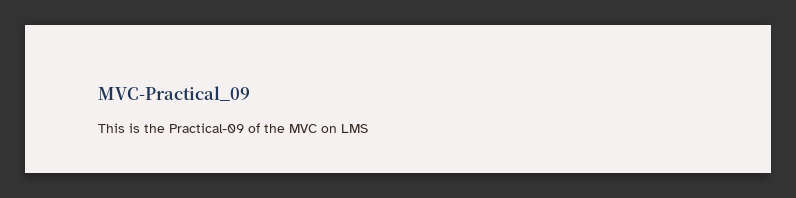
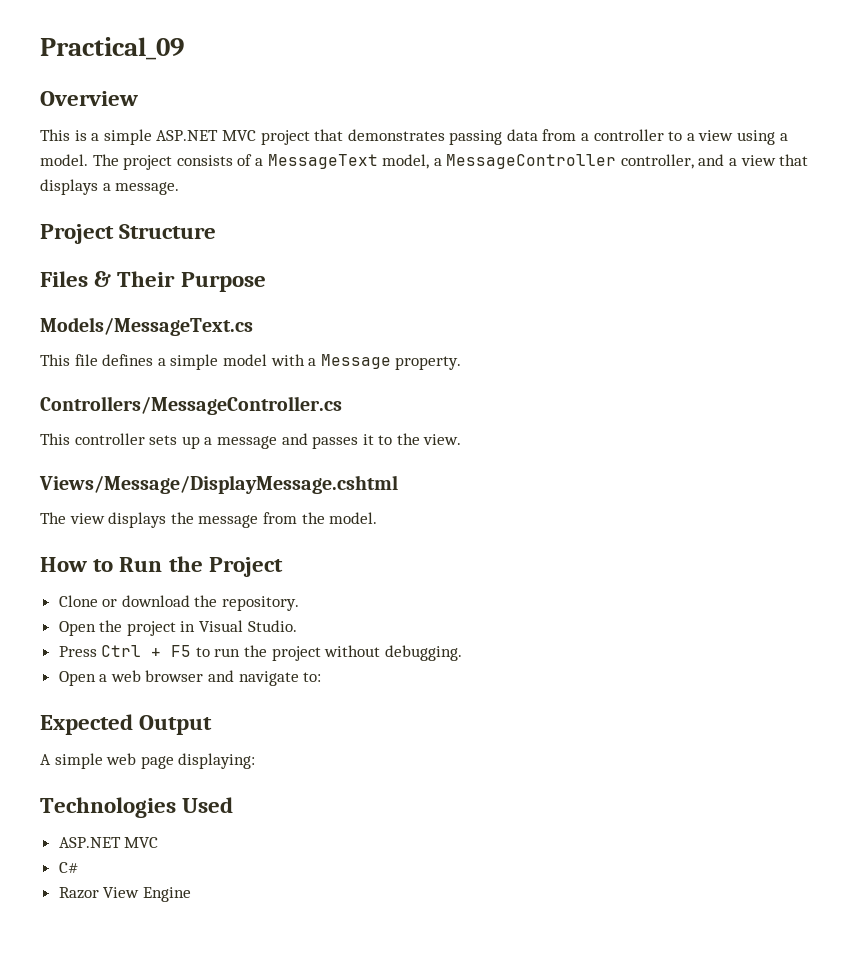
[98,86,250,101] MVC-Practical_09 -> [40,37,184,60] [40,91,138,106] Practical_09 // Overview
[144,123,368,133] the Practical-09 of the MVC on LMS -> [91,129,788,145] [40,154,809,170] [40,179,180,195] [40,224,217,244] [40,271,266,292] [40,317,253,336] [40,354,462,370] [40,396,342,415] [40,433,462,449] [39,475,398,494] [40,512,378,528] [40,556,283,577] [58,595,300,611] [58,620,297,636] [58,645,462,661] [58,670,322,686] [40,714,213,735] [40,753,256,769] [40,797,234,818] [58,837,159,848] [58,862,79,873] [58,887,191,902] a simple ASP.NET MVC project that demonstrates passing data from a controller to a view using a model. The project consists of a MessageText model, a MessageController controller, and a view that displays a message. // Project Structure // Files & Their Purpose // Models/MessageText.cs // This file defines a simple model with a Message property. // Controllers/MessageController.cs // This controller sets up a message and passes it to the view. // Views/Message/DisplayMessage.cshtml // The view displays the message from the model. // How to Run the Project // Clone or download the repository. // Open the project in Visual Studio. // Press Ctrl + F5 to run the project without debugging. // Open a web browser and navigate to: // Expected Output // A simple web page displaying: // Technologies Used // ASP.NET MVC // C# // Razor View Engine

